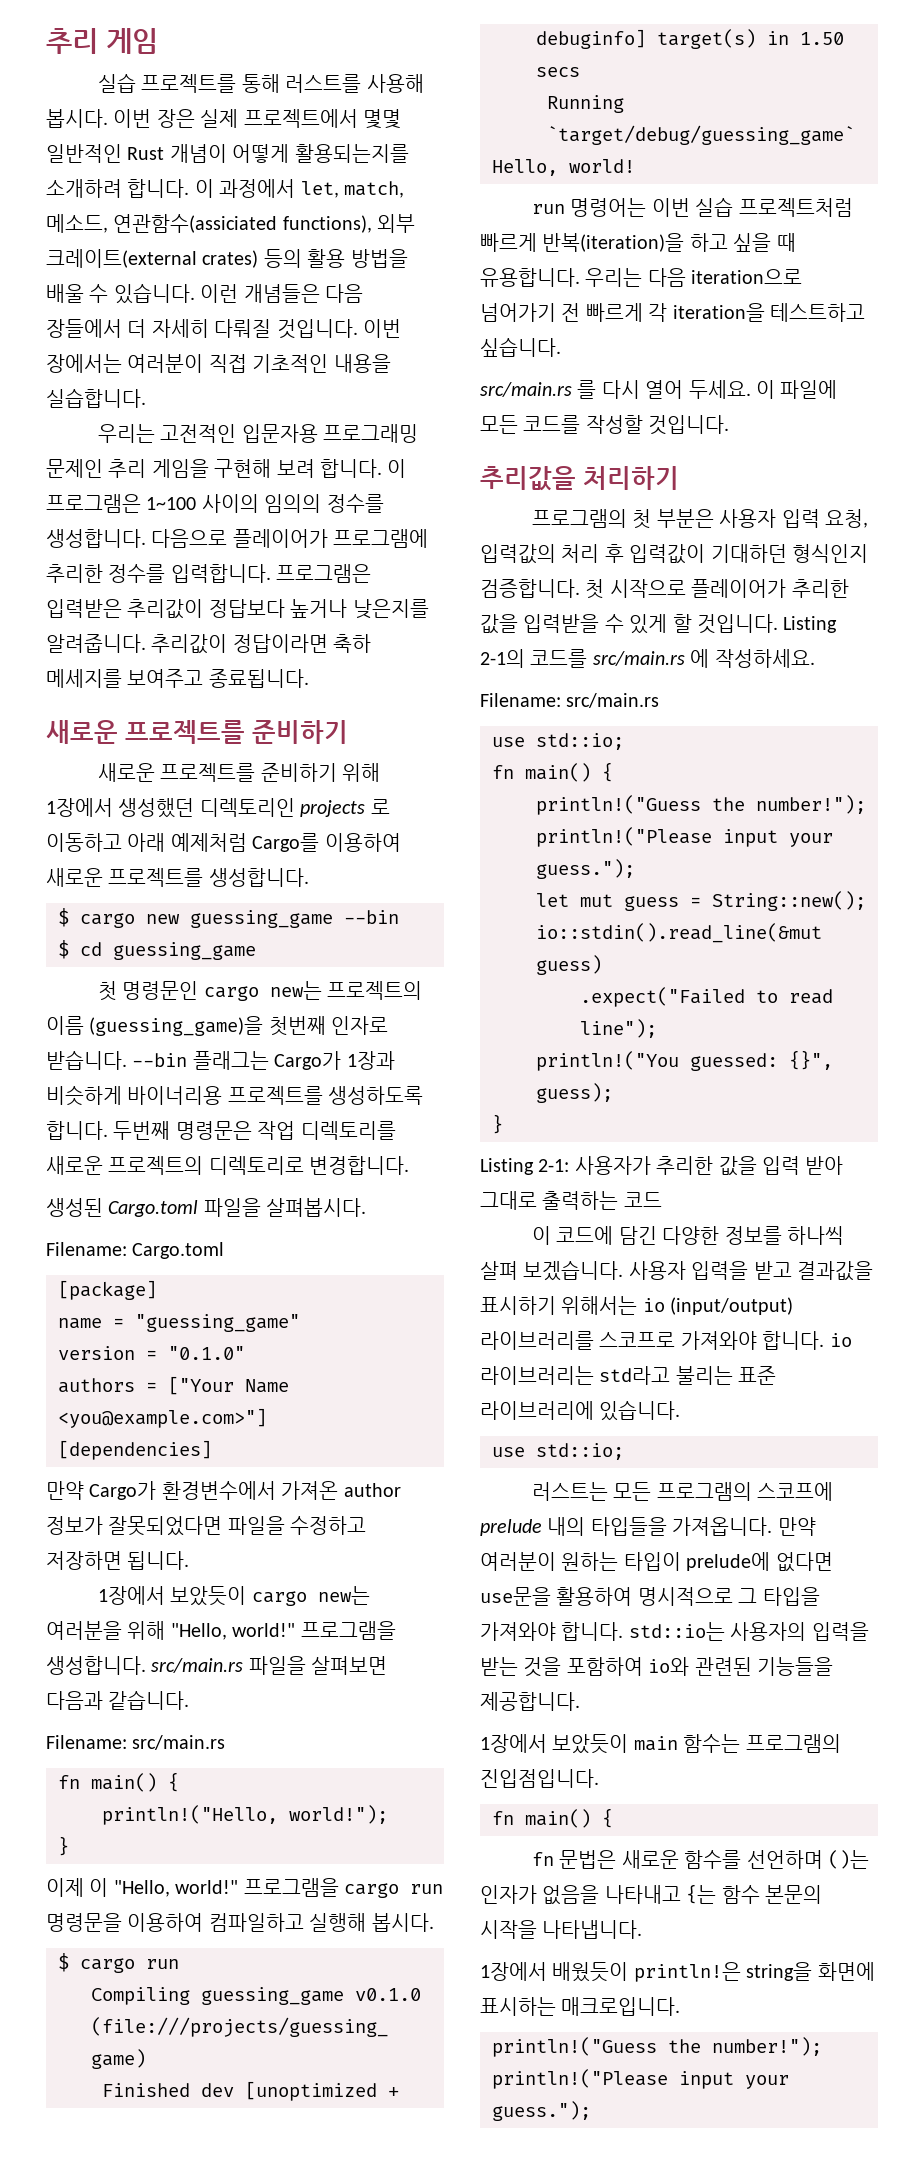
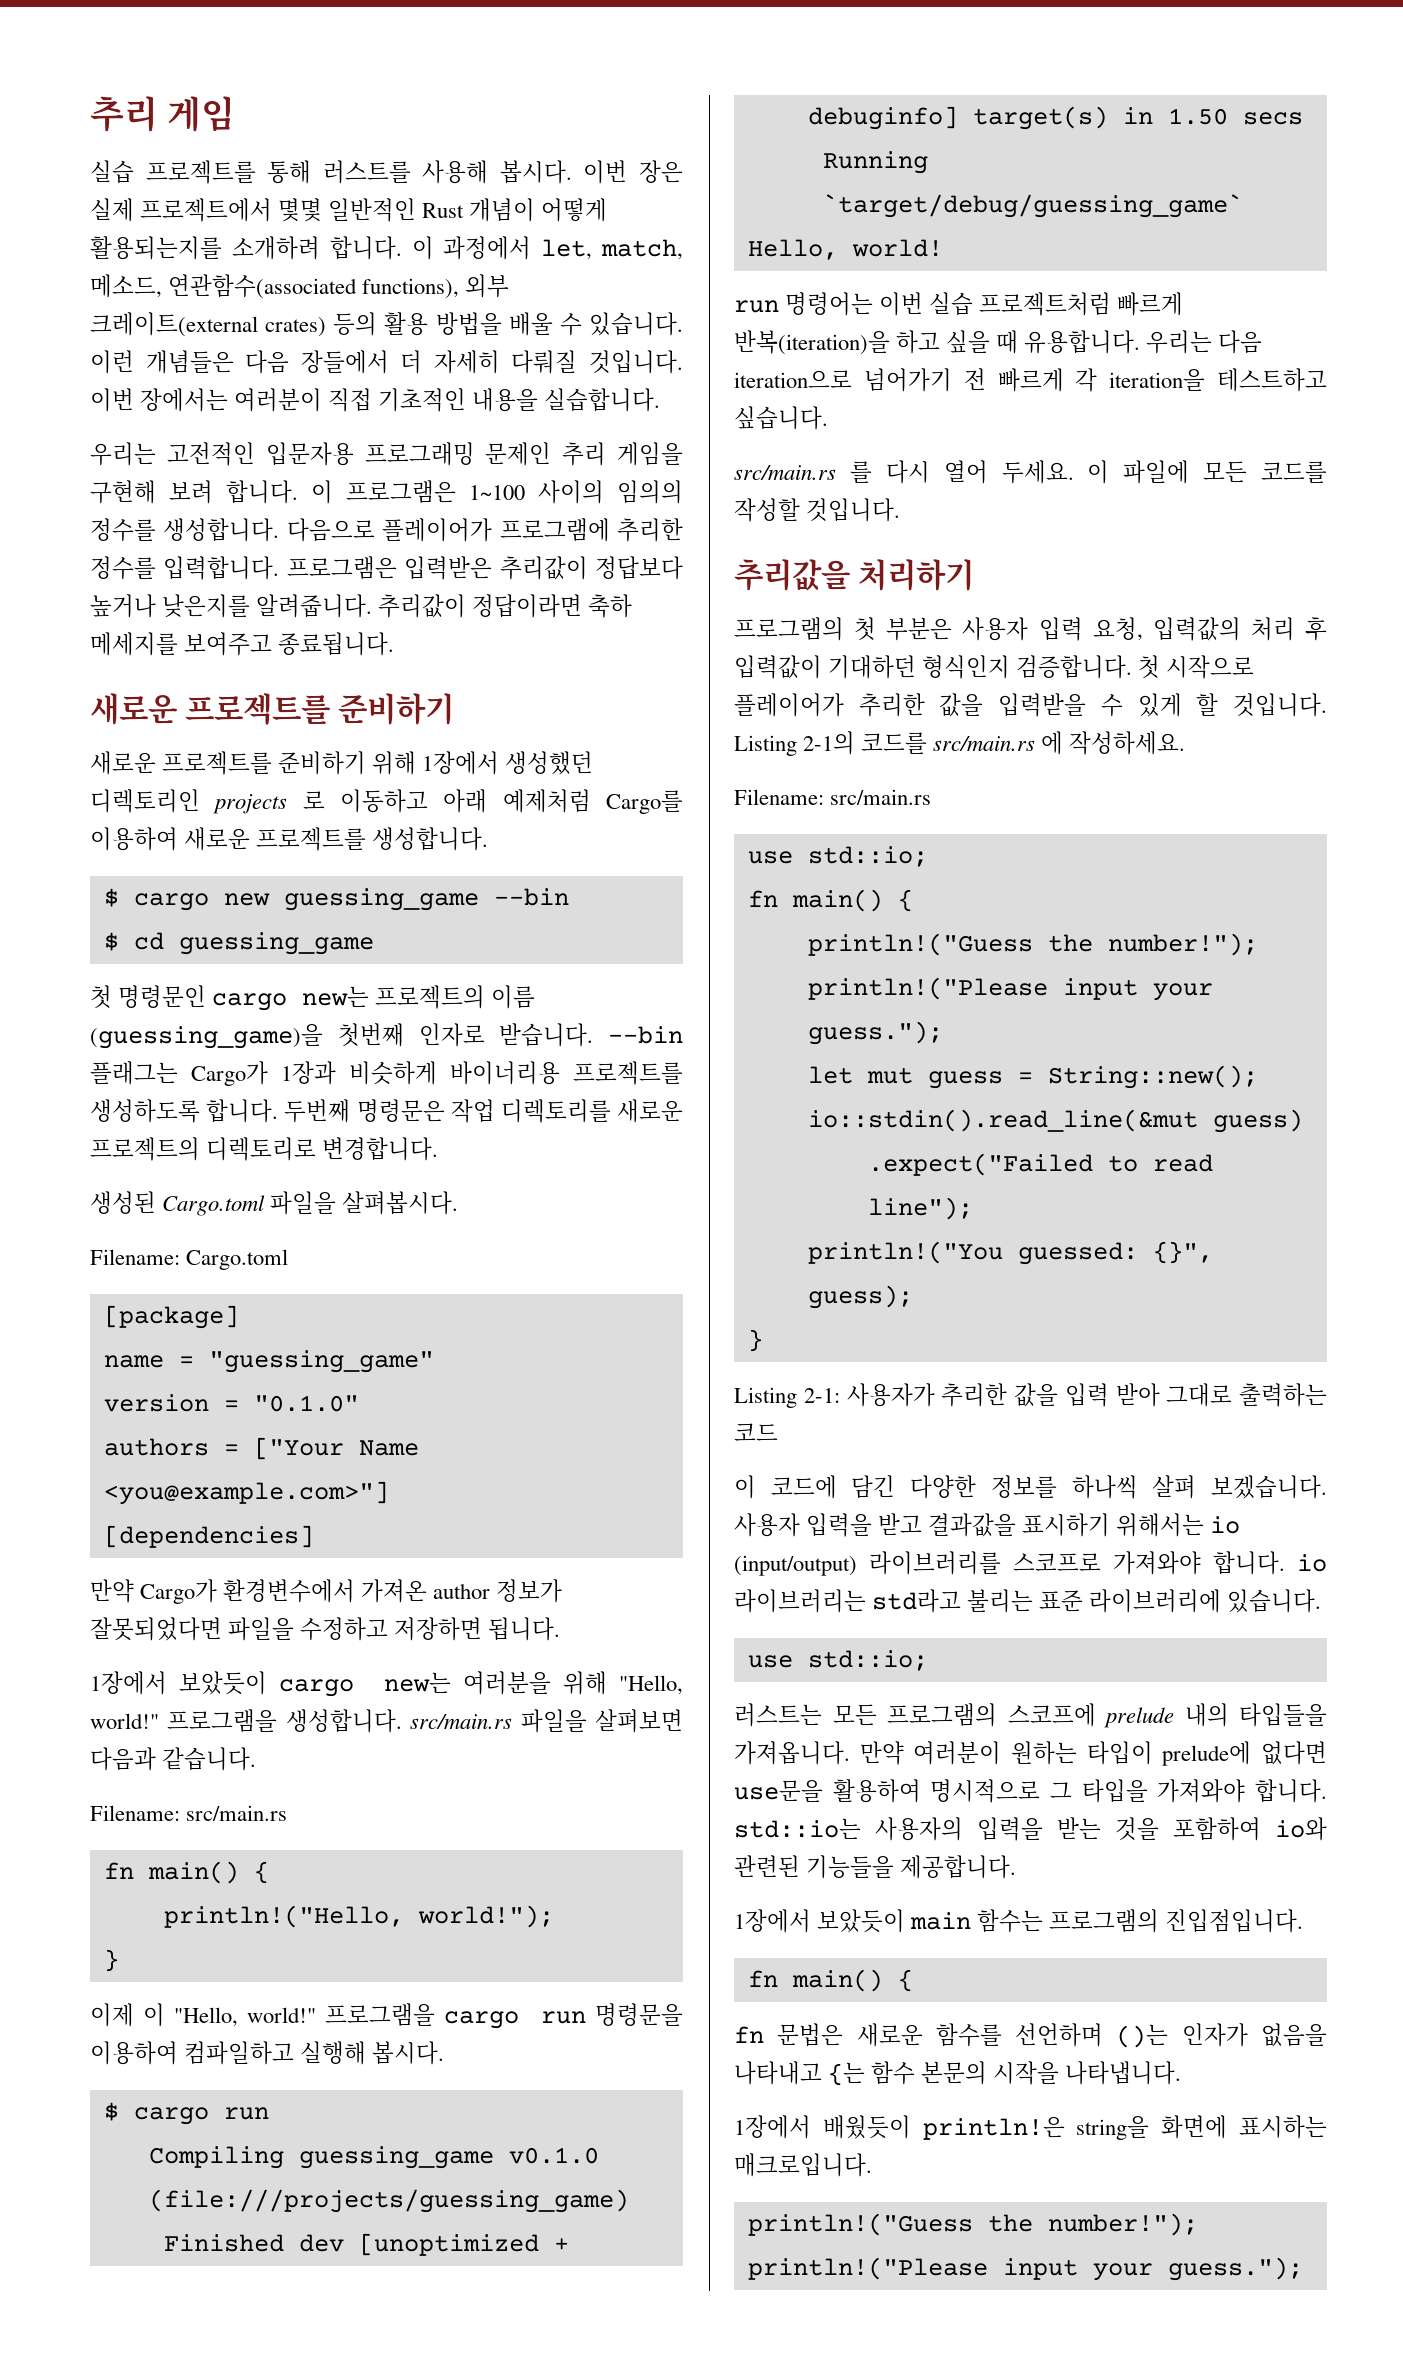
[113,214,278,233] 연관함수(assiciated -> [168,274,358,299] 연관함수(associated

